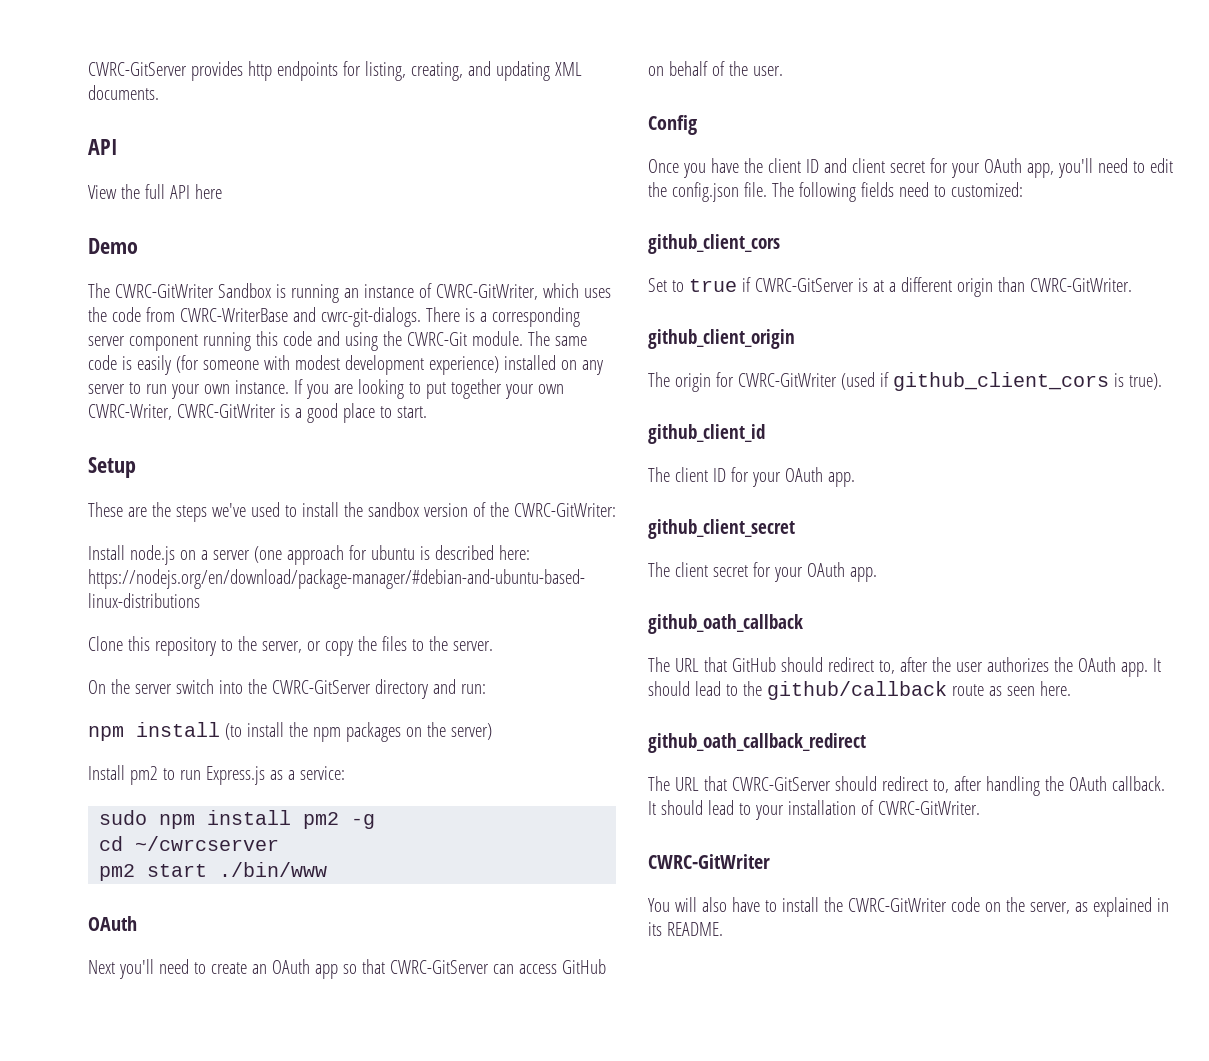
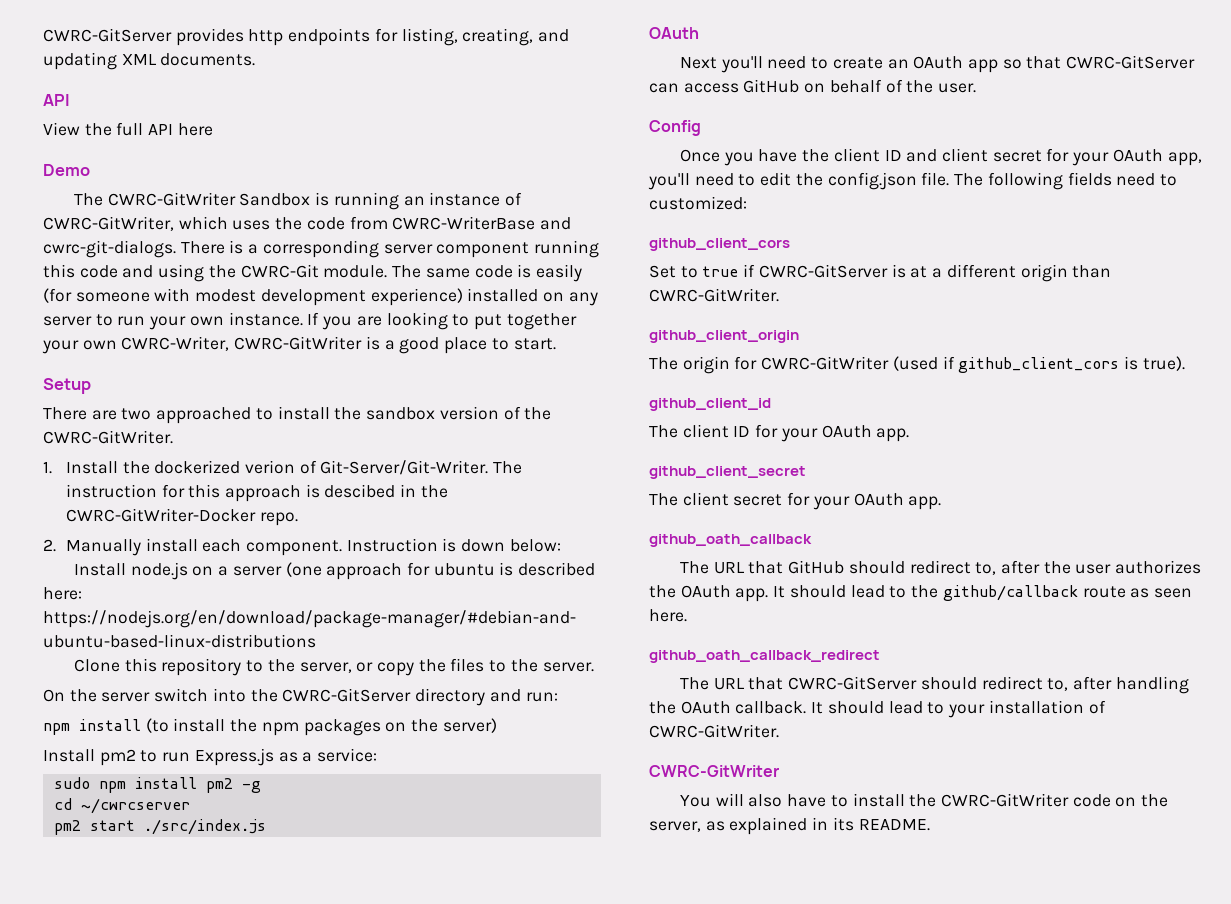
[88,502,280,522] These are the steps we've used -> [43,407,252,424] There are two approached
[513,503,616,517] CWRC-GitWriter: -> [43,430,173,444] [43,460,523,475] [65,484,448,502] [65,508,298,526] [43,538,561,556] CWRC-GitWriter. // 1. Install the dockerized verion of Git-Server/Git-Writer. The instruction for this approach is descibed in the CWRC-GitWriter-Docker repo. // 2. Manually install each component. Instruction is down below:
[219,862,328,877] ./bin/www -> [143,819,266,835] ./src/index.js

